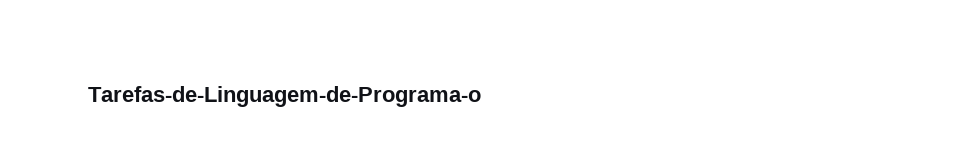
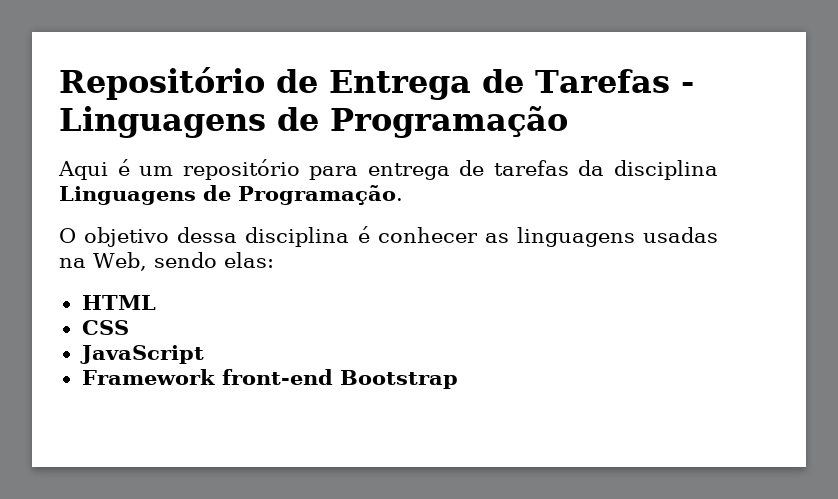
[88,86,481,107] Tarefas-de-Linguagem-de-Programa-o -> [59,67,694,100] [59,106,568,138] [58,159,718,180] [59,185,403,205] [59,226,718,247] [59,252,274,271] [81,295,156,310] [81,320,129,335] [79,345,204,364] [81,369,458,389] Repositório de Entrega de Tarefas - Linguagens de Programação // Aqui é um repositório para entrega de tarefas da disciplina Linguagens de Programação. // O objetivo dessa disciplina é conhecer as linguagens usadas na Web, sendo elas: // HTML // CSS // JavaScript // Framework front-end Bootstrap

